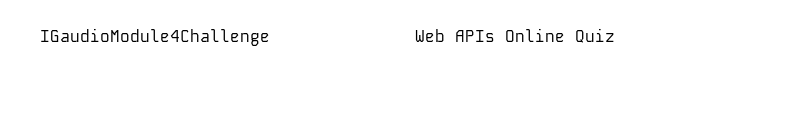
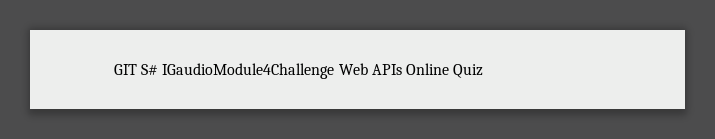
(40, 37) none -> [114,64,159,75] GIT S#
(270, 37) // -> (335, 71) none

